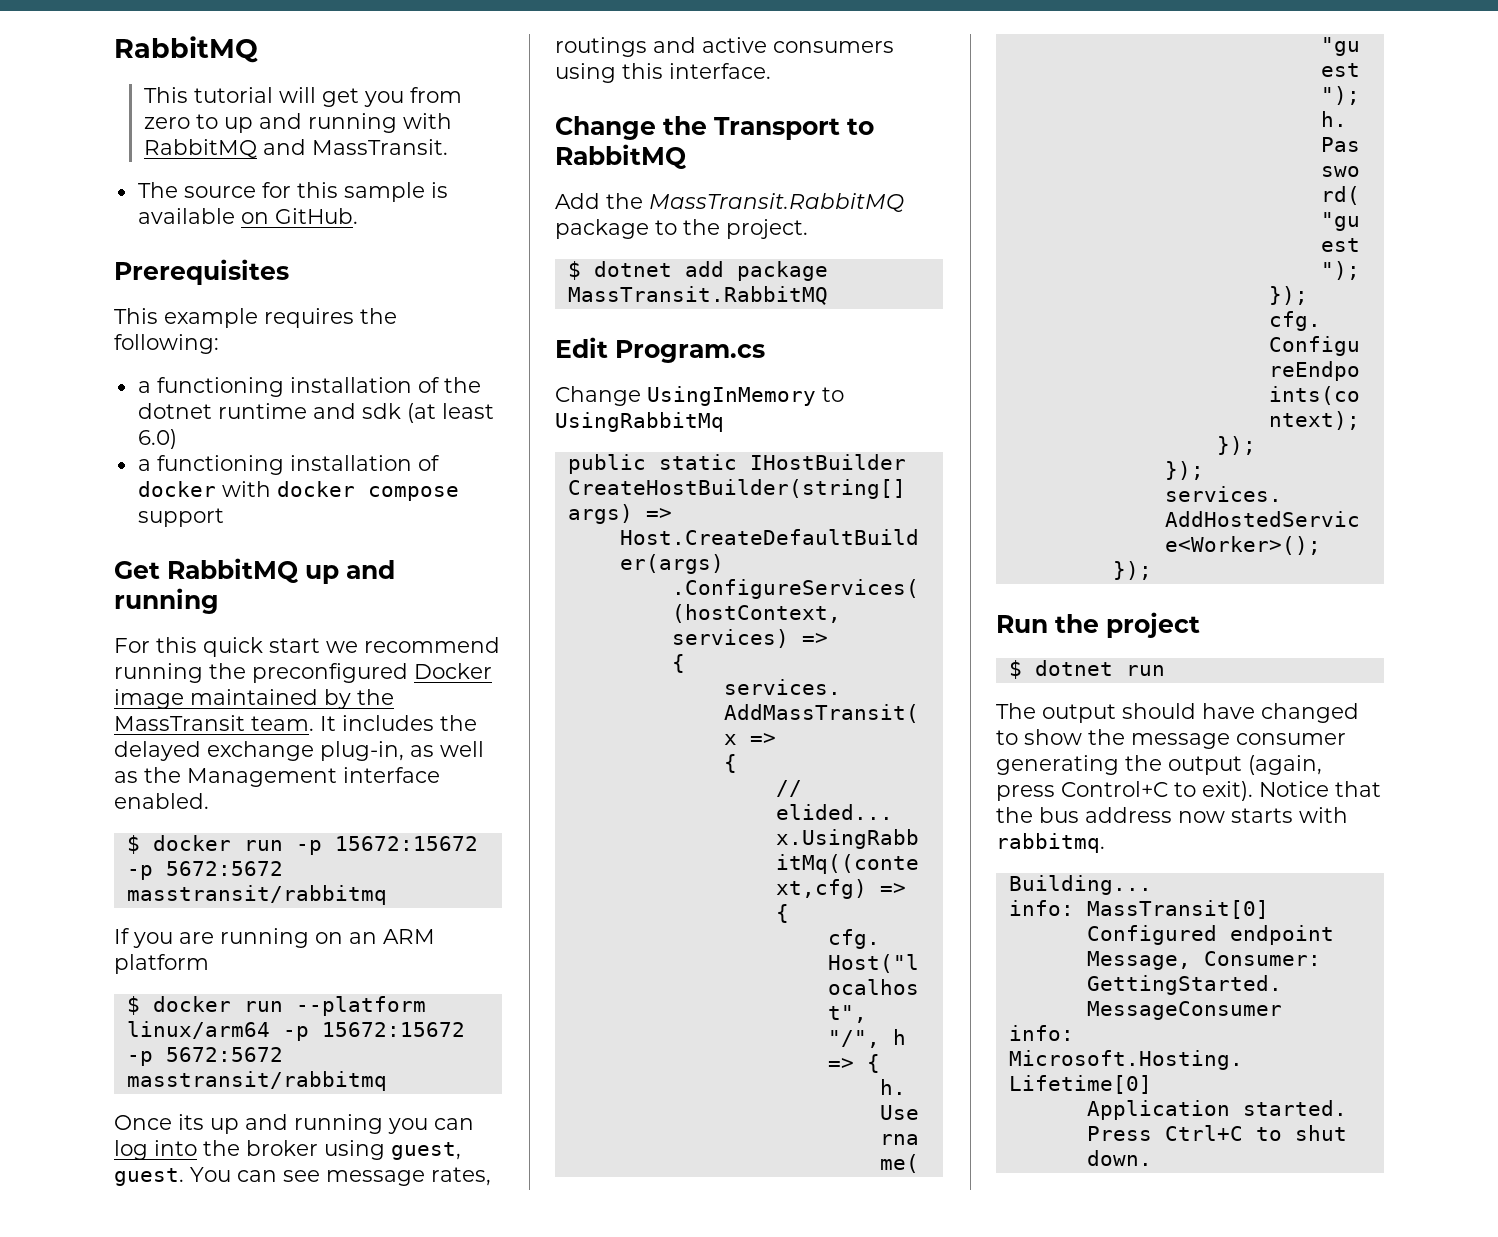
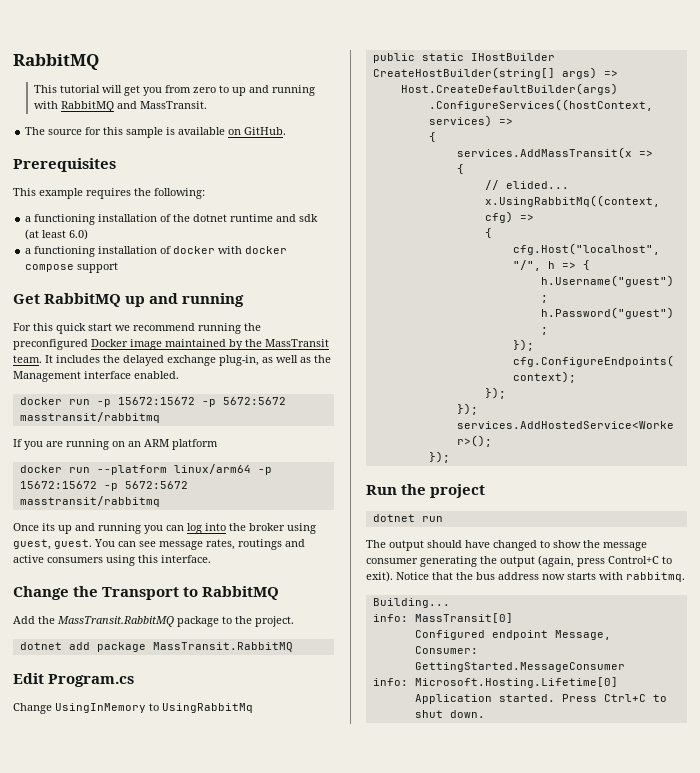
[126,835,140,854] $ -> (179, 375) none
[126,996,140,1015] $ -> (218, 444) none
[567,261,581,280] $ -> (294, 621) none
[1008,660,1022,679] $ -> (486, 491) none

